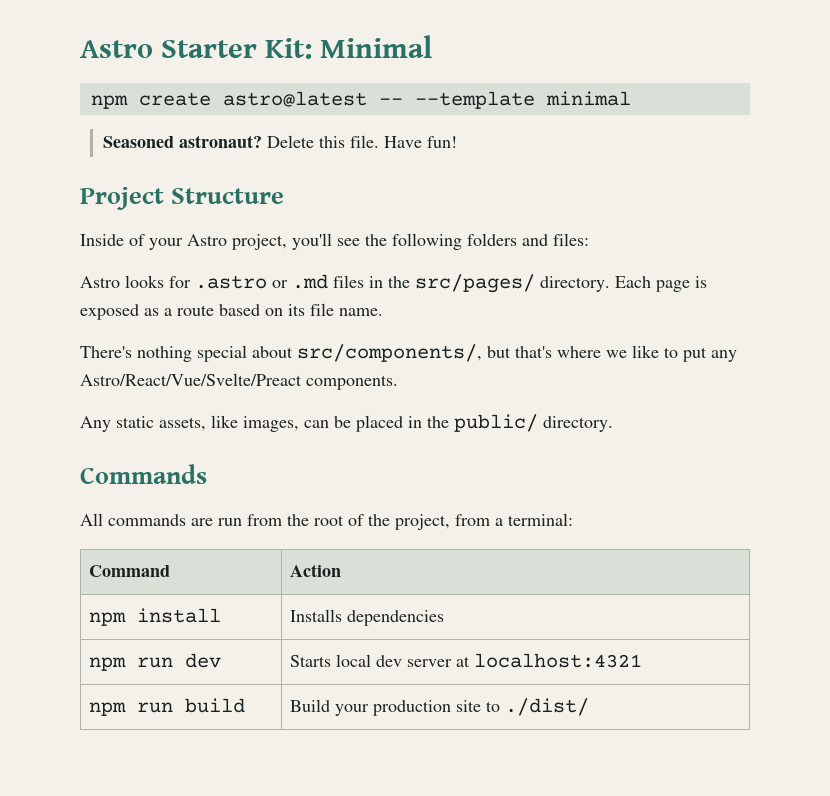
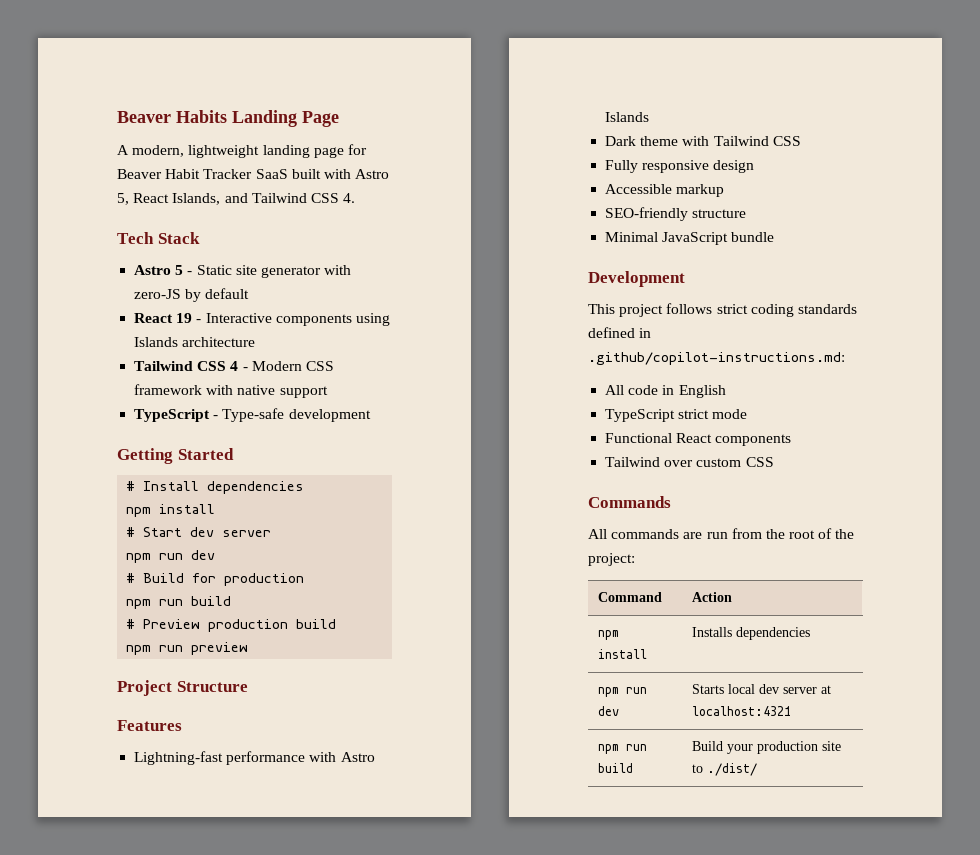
[80,35,433,59] [90,91,631,109] [102,135,457,148] [80,187,285,210] [80,233,589,250] [80,274,707,293] [80,303,383,320] [80,344,737,362] [80,373,398,390] [80,414,613,432] Astro Starter Kit: Minimal // npm create astro@latest -- --template minimal // Seasoned astronaut? Delete this file. Have fun! // Project Structure // Inside of your Astro project, you'll see the following folders and files: // Astro looks for .astro or .md files in the src/pages/ directory. Each page is exposed as a route based on its file name. // There's nothing special about src/components/, but that's where we like to put any Astro/React/Vue/Svelte/Preact components. // Any static assets, like images, can be placed in the public/ directory. -> [117,110,339,127] [117,144,367,158] [117,169,390,179] [117,193,356,205] [117,232,200,244] [134,265,352,278] [134,288,250,302] [134,313,390,326] [134,337,256,347] [134,361,334,371] [134,384,328,398] [134,408,371,422] [117,448,234,464] [126,481,305,494] [126,504,216,517] [126,527,272,537] [126,550,216,563] [126,573,305,586] [126,596,232,609] [126,619,337,632] [126,642,249,655] [117,680,248,696] [117,720,182,731] [134,751,375,765] [605,112,650,122] [605,136,801,146] [605,160,755,173] [605,184,725,197] [605,207,747,221] [605,232,775,245] [588,271,685,287] [588,303,857,317] [588,327,652,338] [588,352,845,365] [605,385,726,398] [605,409,748,422] [605,433,792,446] [605,457,774,467] Beaver Habits Landing Page // A modern, lightweight landing page for Beaver Habit Tracker SaaS built with Astro 5, React Islands, and Tailwind CSS 4. // Tech Stack // Astro 5 - Static site generator with zero-JS by default // React 19 - Interactive components using Islands architecture // Tailwind CSS 4 - Modern CSS framework with native support // TypeScript - Type-safe development // Getting Started // # Install dependencies // npm install // # Start dev server // npm run dev // # Build for production // npm run build // # Preview production build // npm run preview // Project Structure // Features // Lightning-fast performance with Astro Islands // Dark theme with Tailwind CSS // Fully responsive design // Accessible markup // SEO-friendly structure // Minimal JavaScript bundle // Development // This project follows strict coding standards defined in .github/copilot-instructions.md: // All code in English // TypeScript strict mode // Functional React components // Tailwind over custom CSS
[395,513,573,530] project, from a terminal: -> [588,553,635,566] project:

